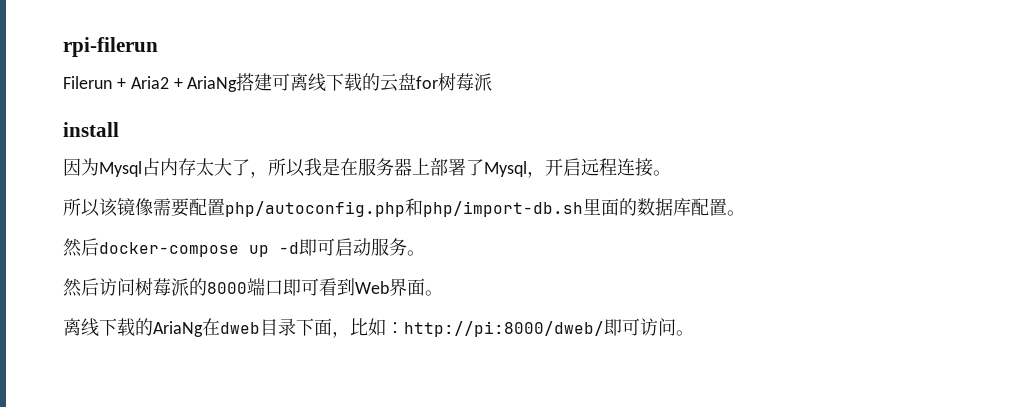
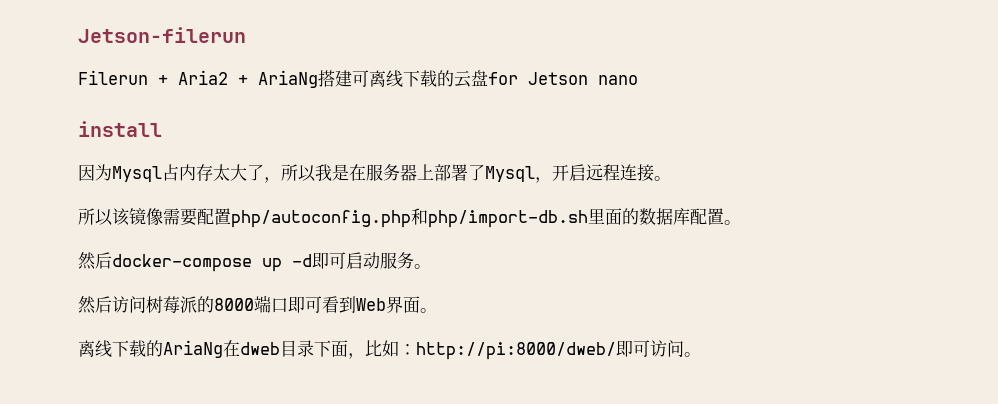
[63,37,158,57] rpi-filerun -> [78,27,246,43] Jetson-filerun
[438,73,493,91] 树莓派 -> [528,72,638,85] Jetson nano

